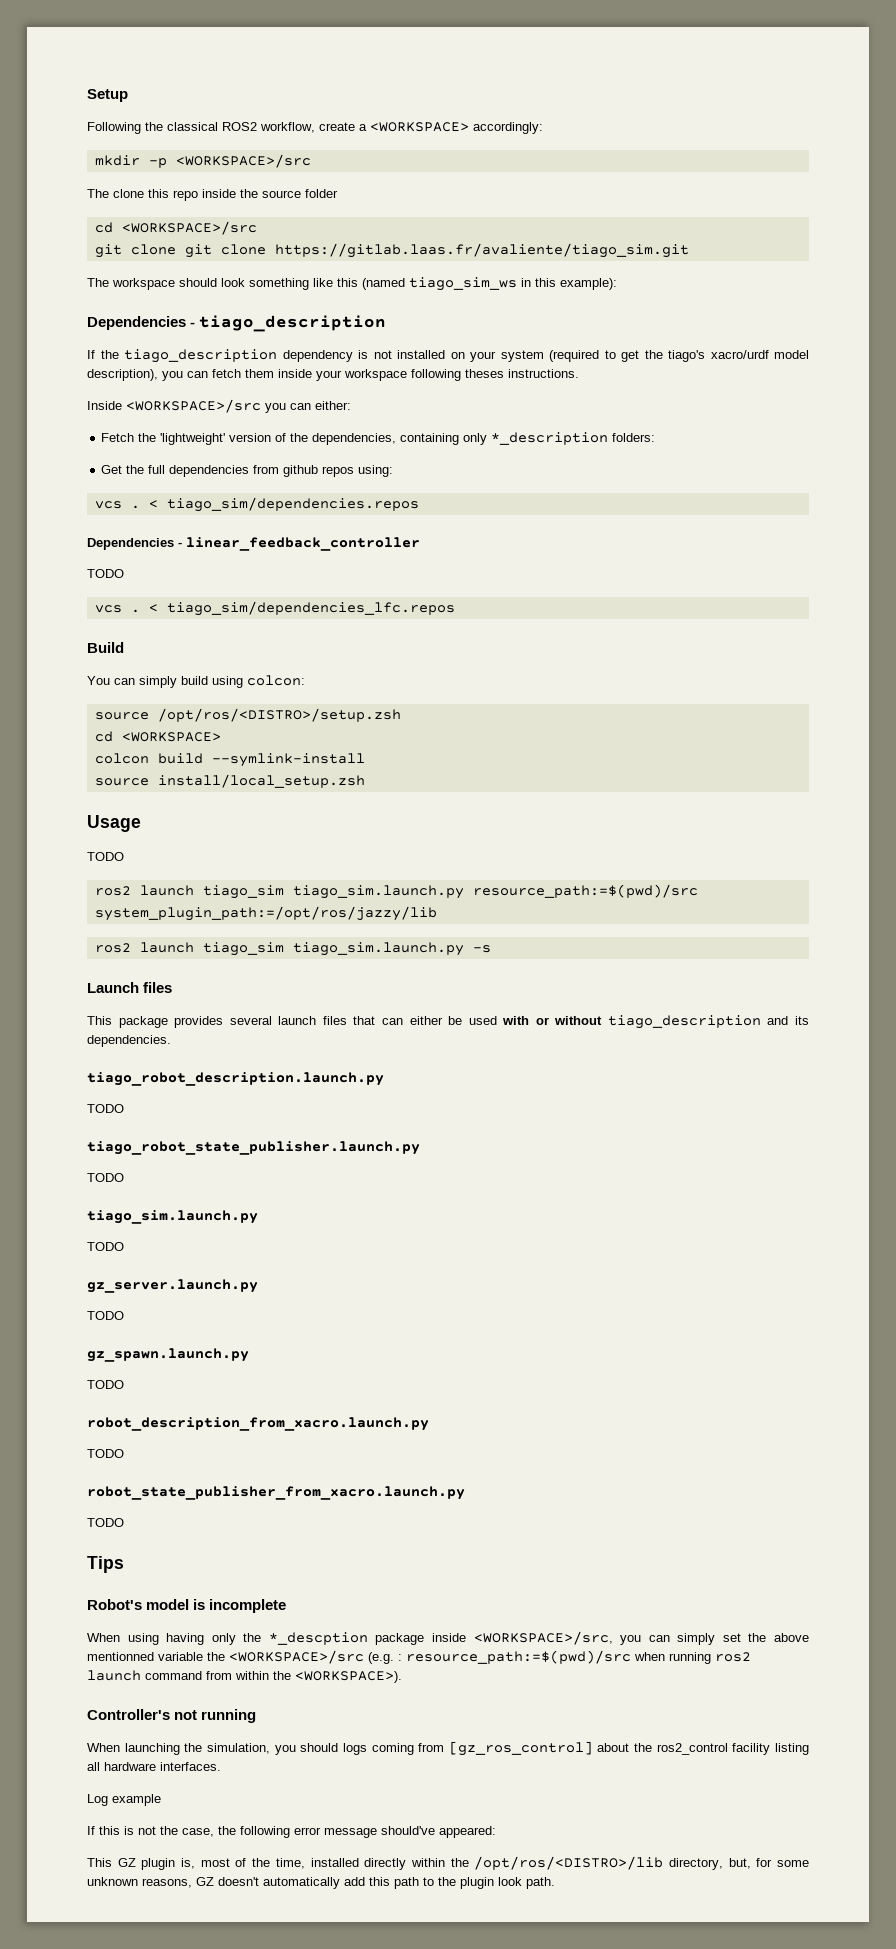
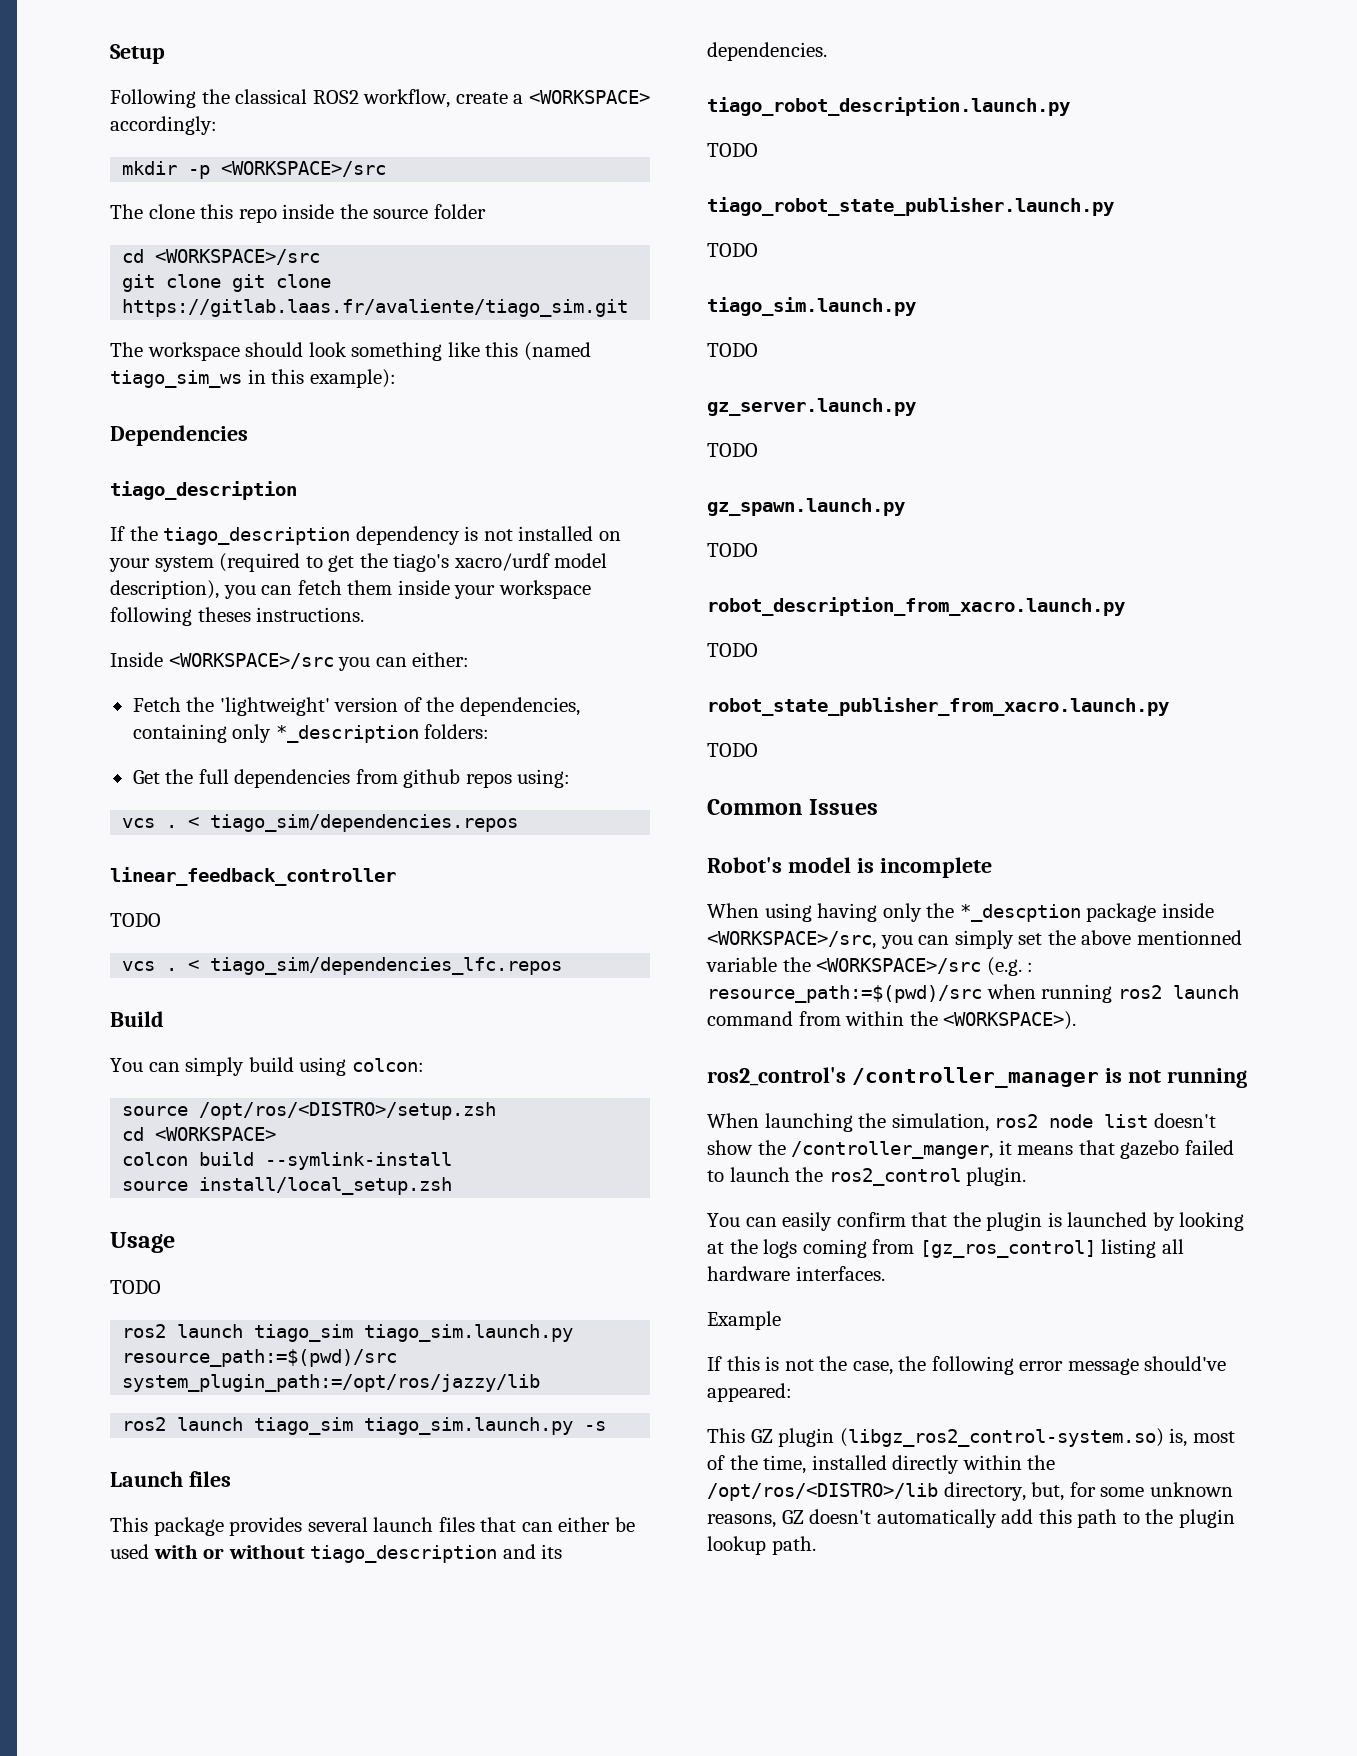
[190,322,196,327] - -> (248, 435) //
[87,538,182,550] Dependencies - -> (519, 823) none
[87,1556,124,1573] Tips -> [707,799,879,815] Common Issues
[87,1709,170,1720] Controller's -> [707,1067,1122,1088] ros2_control's /controller_manager is
[274,1741,771,1756] you should logs coming from [gz_ros_control] about the ros2_control facility -> [994,1113,1216,1128] [707,1140,1234,1159] [707,1167,1027,1186] [707,1212,1245,1231] [707,1239,1096,1258] ros2 node list doesn't show the /controller_manger, it means that gazebo failed to launch the ros2_control plugin. // You can easily confirm that the plugin is launched by looking at the logs coming from [gz_ros_control]
[87,1794,161,1806] Log example -> [707,1311,781,1330] Example
(176, 1864) none -> [839,1428,1164,1447] (libgz_ros2_control-system.so)
[498,1877,522,1886] look -> [707,1536,766,1555] lookup

